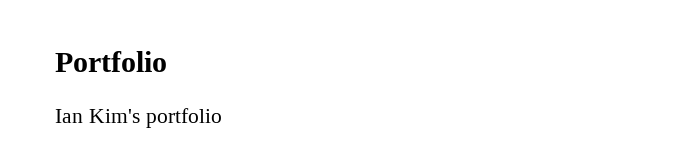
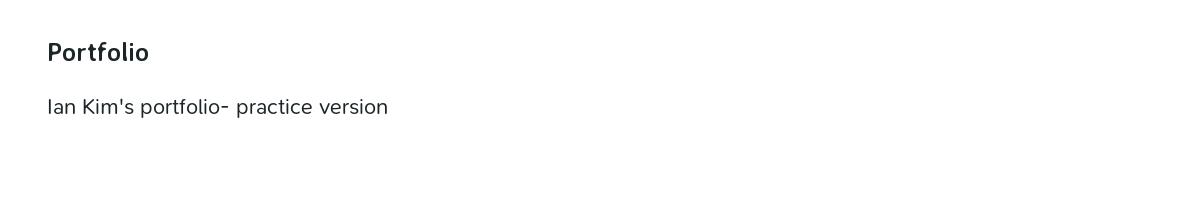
[145,108,222,128] portfolio -> [140,98,388,118] portfolio- practice version

